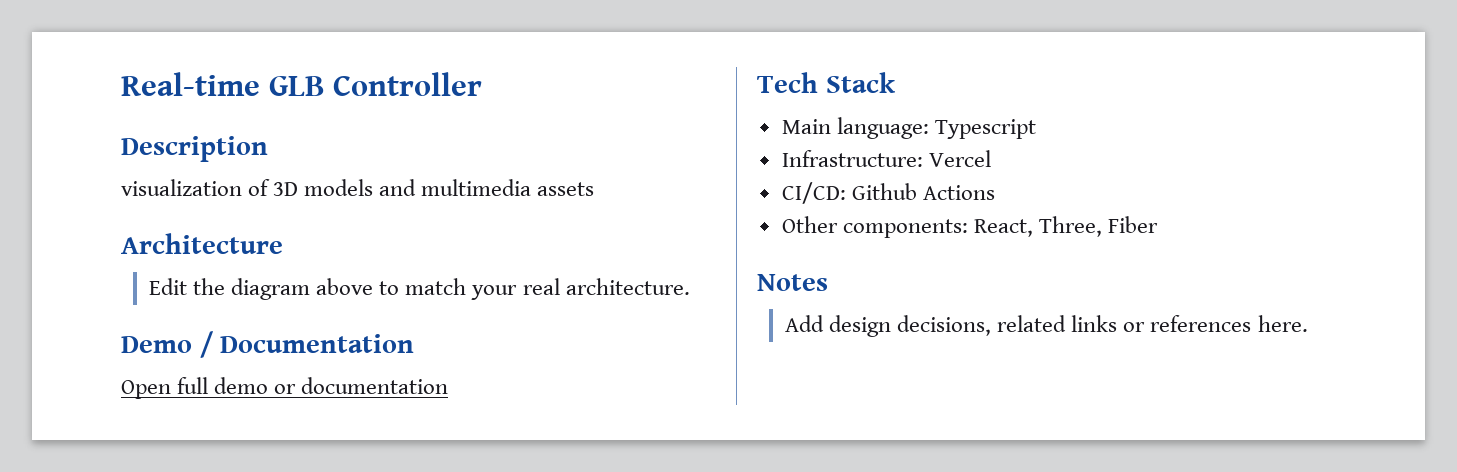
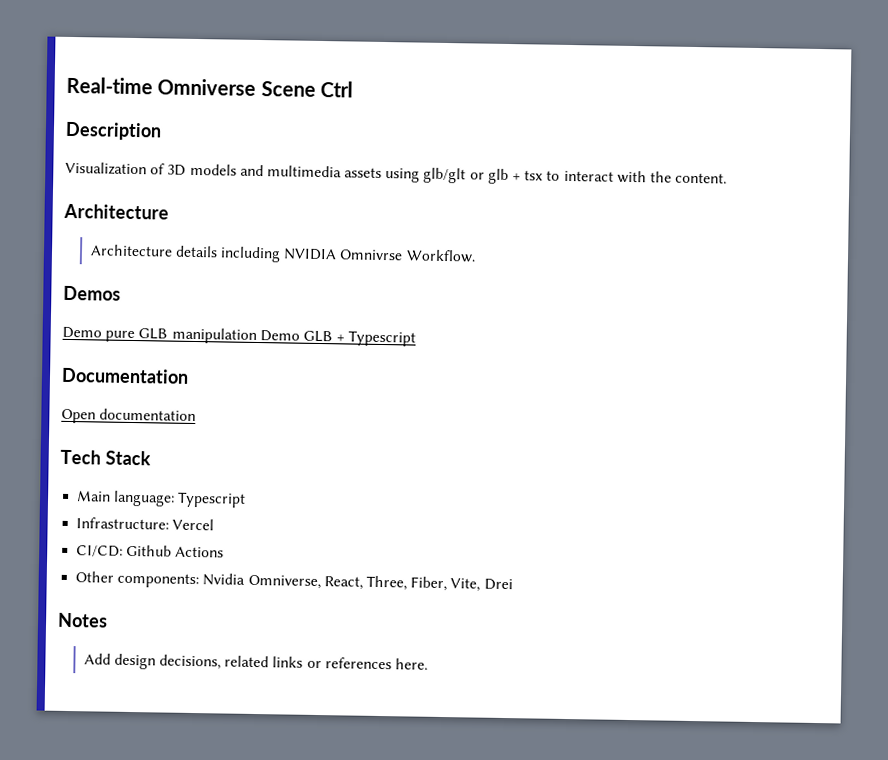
[268,72,483,96] GLB Controller -> [157,78,353,98] Omniverse Scene Ctrl
[121,179,242,196] visualization -> [65,161,147,176] Visualization
[121,233,283,254] [148,278,690,300] [121,331,213,358] // Architecture // Edit the diagram above to match your real architecture. // Demo / -> [385,167,728,185] [63,203,169,220] [89,244,476,263] [63,285,121,301] [62,326,417,347] using glb/glt or glb + tsx to interact with the content. // Architecture // Architecture details including NVIDIA Omnivrse Workflow. // Demos // Demo pure GLB manipulation Demo GLB + Typescript //
[177,377,297,394] full demo or -> (96, 416) none
[973,216,1159,237] React, Three, Fiber -> [202,573,513,592] Nvidia Omniverse, React, Three, Fiber, Vite, Drei

